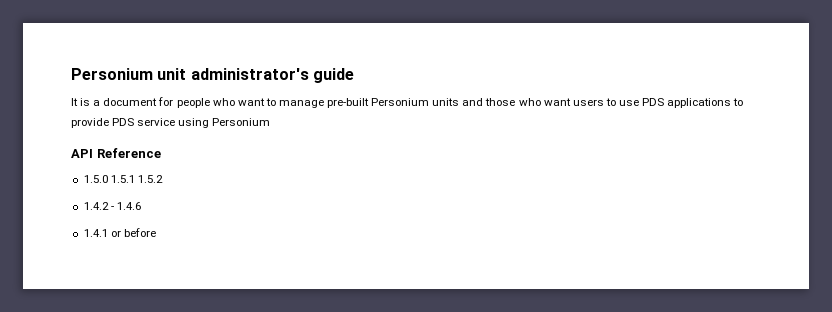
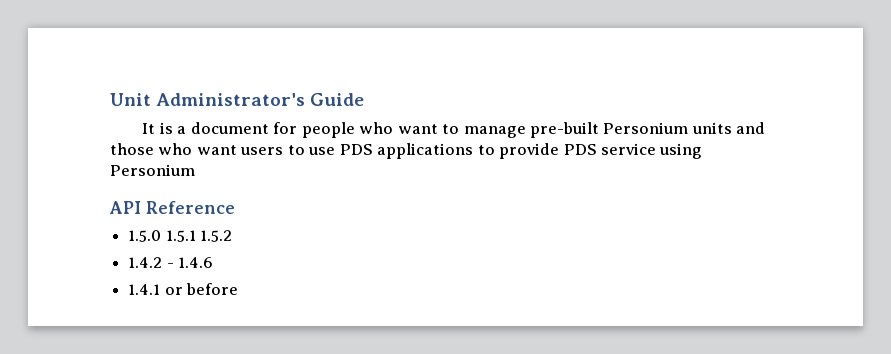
[71,68,354,83] Personium unit administrator's guide -> [110,93,365,106] Unit Administrator's Guide

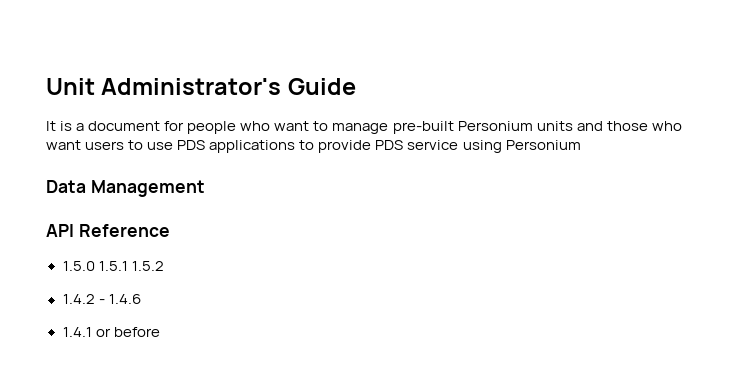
(195, 170) none -> [46,180,205,197] // Data Management

